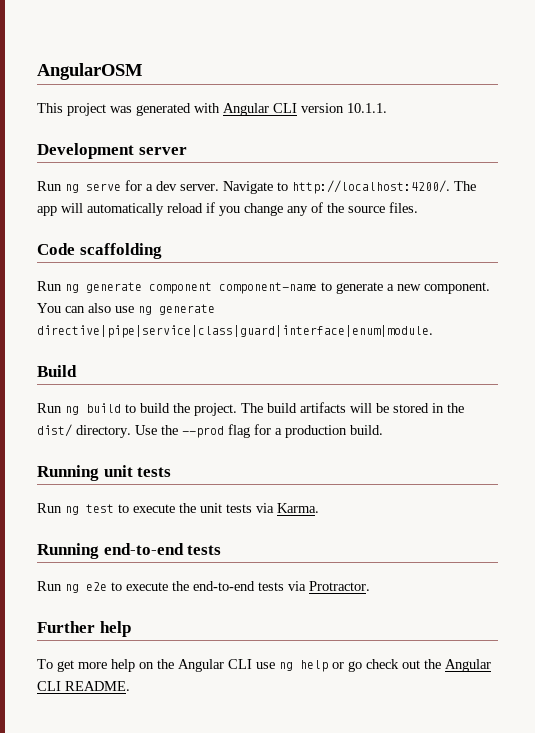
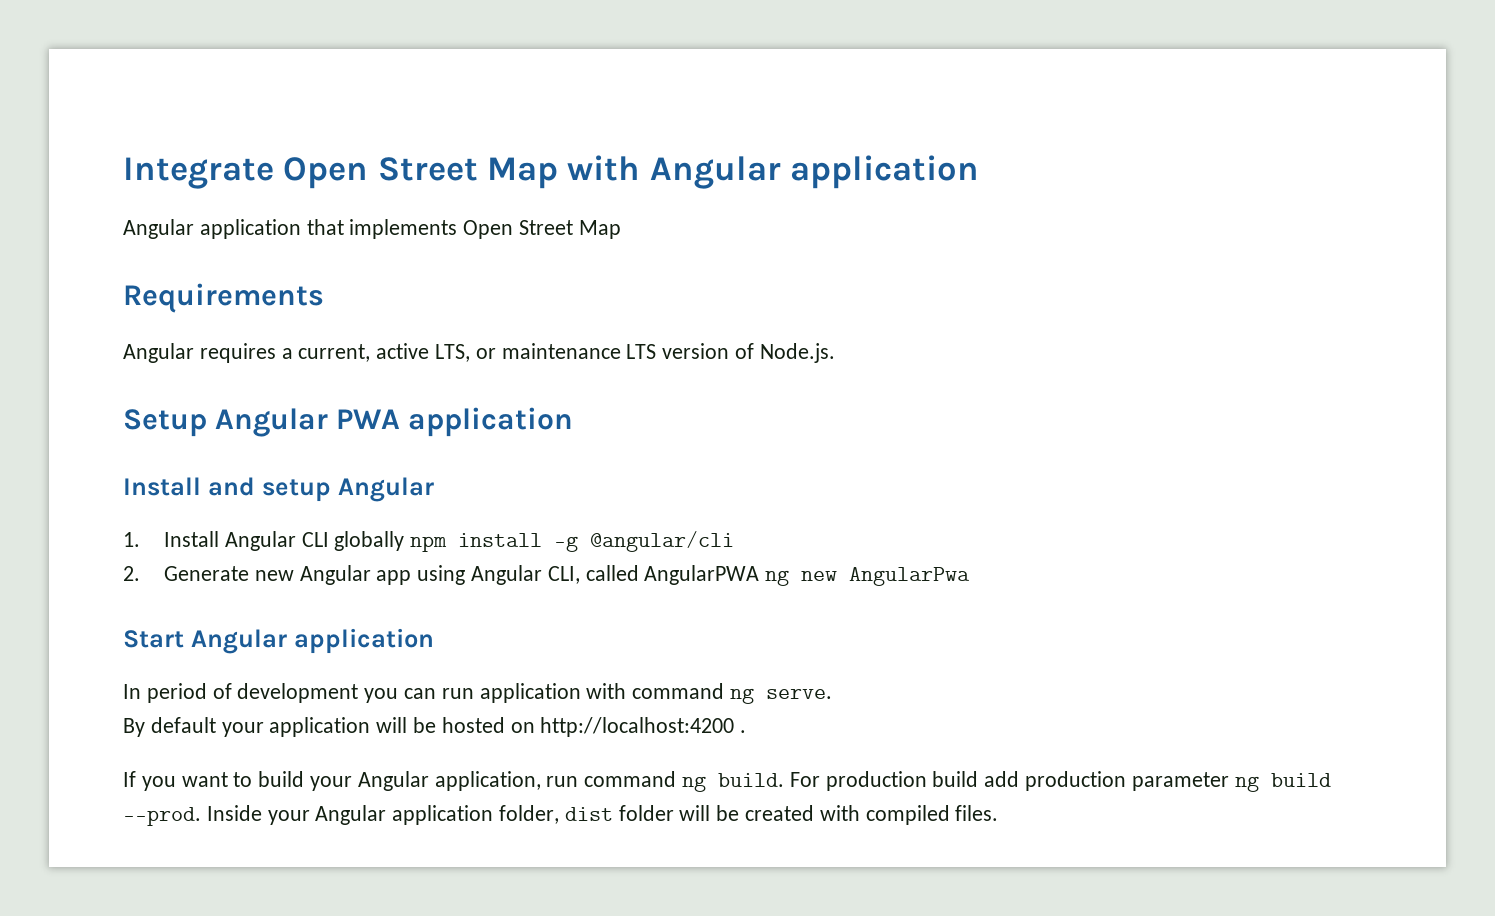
[37,63,142,80] [37,103,387,116] [37,143,187,159] [37,180,476,194] [37,202,418,216] [37,243,162,259] [37,281,490,294] [37,303,215,315] [37,325,433,338] [37,365,77,377] [37,402,464,416] [37,424,383,438] [37,465,172,481] [37,503,319,515] [37,543,222,559] [37,581,370,593] [37,621,131,637] [37,659,491,672] [37,681,130,691] AngularOSM // This project was generated with Angular CLI version 10.1.1. // Development server // Run ng serve for a dev server. Navigate to http://localhost:4200/. The app will automatically reload if you change any of the source files. // Code scaffolding // Run ng generate component component-name to generate a new component. You can also use ng generate directive|pipe|service|class|guard|interface|enum|module. // Build // Run ng build to build the project. The build artifacts will be stored in the dist/ directory. Use the --prod flag for a production build. // Running unit tests // Run ng test to execute the unit tests via Karma. // Running end-to-end tests // Run ng e2e to execute the end-to-end tests via Protractor. // Further help // To get more help on the Angular CLI use ng help or go check out the Angular CLI README. -> [123,155,979,189] [123,219,621,239] [123,283,324,313] [123,343,835,363] [123,407,574,437] [123,477,434,502] [123,531,735,552] [123,565,971,586] [123,628,434,654] [123,683,833,704] [123,717,747,737] [123,771,1331,792] [123,805,999,826] Integrate Open Street Map with Angular application // Angular application that implements Open Street Map // Requirements // Angular requires a current, active LTS, or maintenance LTS version of Node.js. // Setup Angular PWA application // Install and setup Angular // 1. Install Angular CLI globally npm install -g @angular/cli // 2. Generate new Angular app using Angular CLI, called AngularPWA ng new AngularPwa // Start Angular application // In period of development you can run application with command ng serve. // By default your application will be hosted on http://localhost:4200 . // If you want to build your Angular application, run command ng build. For production build add production parameter ng build --prod. Inside your Angular application folder, dist folder will be created with compiled files.

